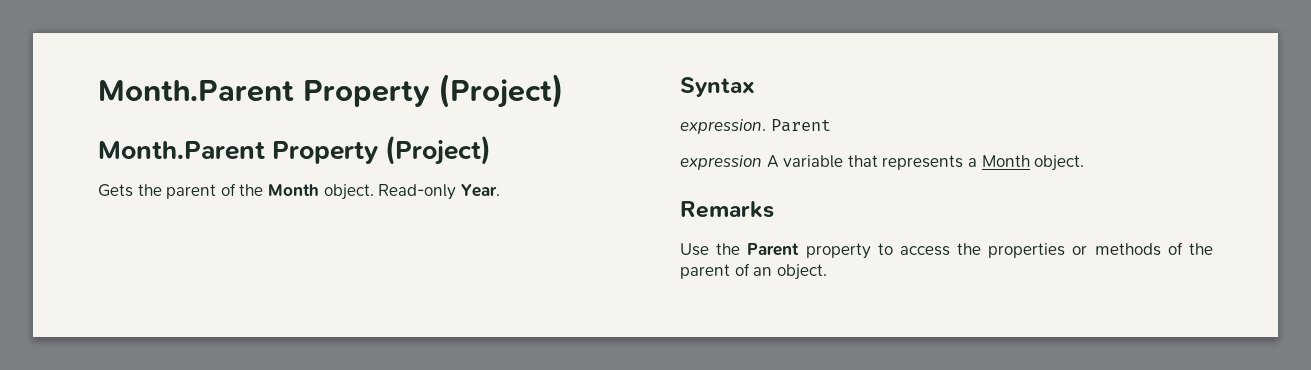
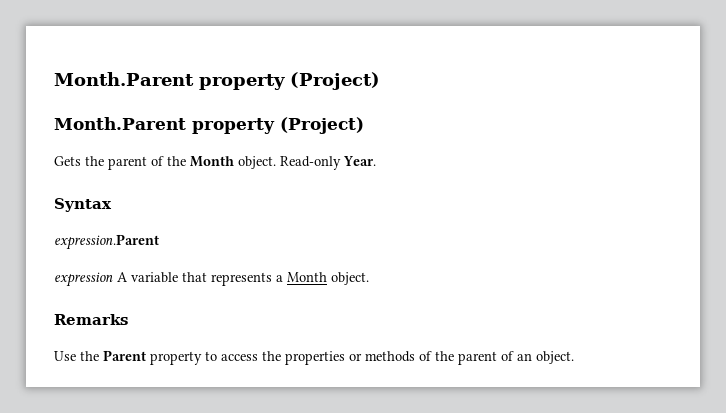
[98,80,430,107] Month.Parent Property -> [54,72,285,90] Month.Parent property
[272,141,379,164] Property -> [192,118,275,134] property
[680,119,831,134] expression. Parent -> [54,234,159,250] expression.Parent

